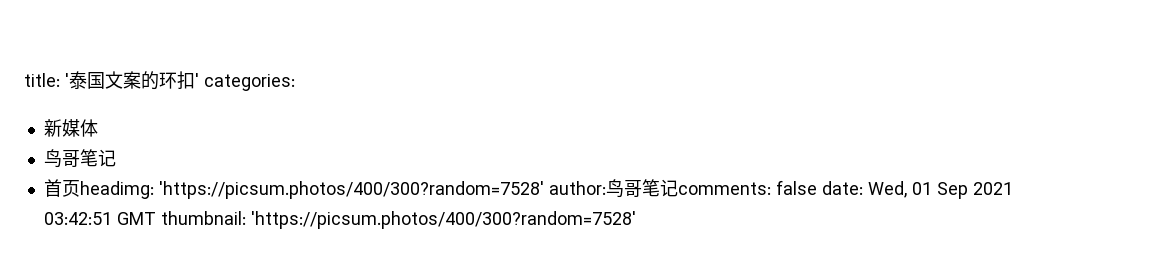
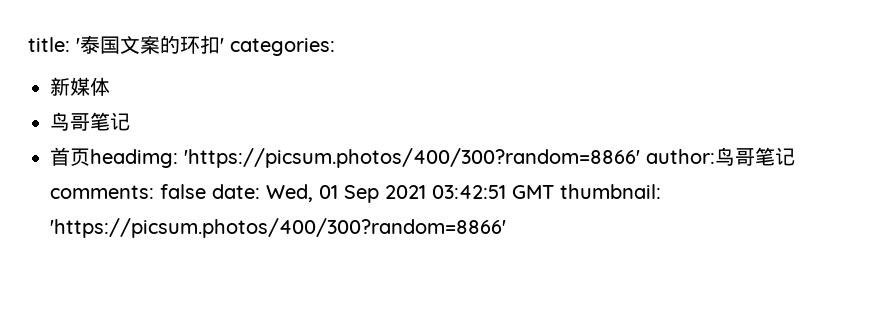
[158,181,544,199] 'https://picsum.photos/400/300?random=7528' -> [184,148,640,168] 'https://picsum.photos/400/300?random=8866'
[250,211,636,229] 'https://picsum.photos/400/300?random=7528' -> [50,218,506,238] 'https://picsum.photos/400/300?random=8866'

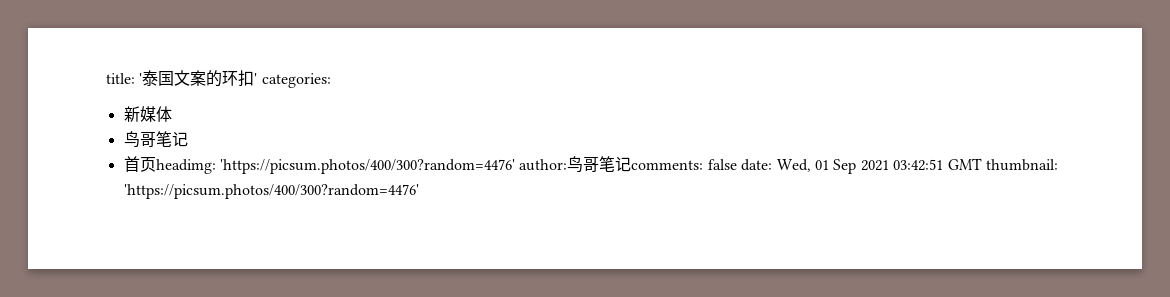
[184,148,640,168] 'https://picsum.photos/400/300?random=8866' -> [220,159,515,174] 'https://picsum.photos/400/300?random=4476'
[50,218,506,238] 'https://picsum.photos/400/300?random=8866' -> [123,184,419,199] 'https://picsum.photos/400/300?random=4476'

